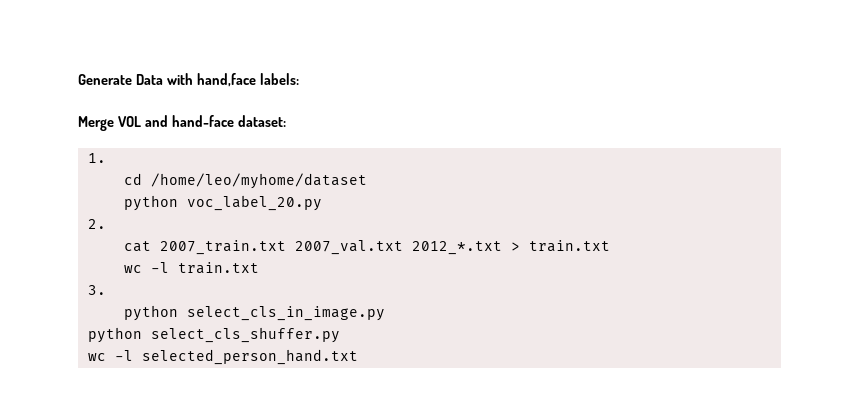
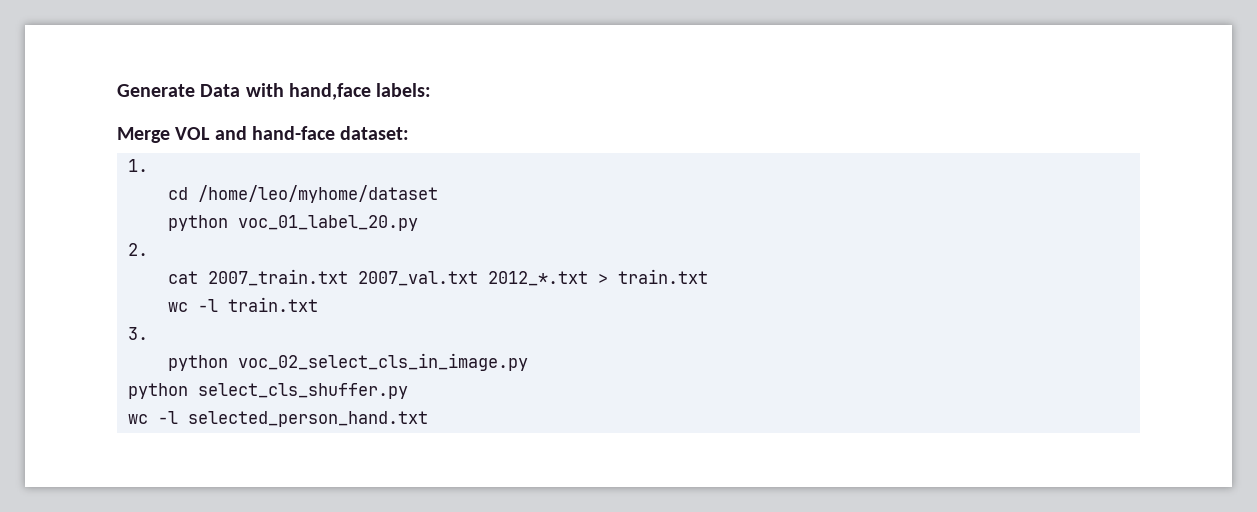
[186,195,322,211] voc_label_20.py -> [238,215,419,231] voc_01_label_20.py
[186,306,385,321] select_cls_in_image.py -> [238,353,529,371] voc_02_select_cls_in_image.py

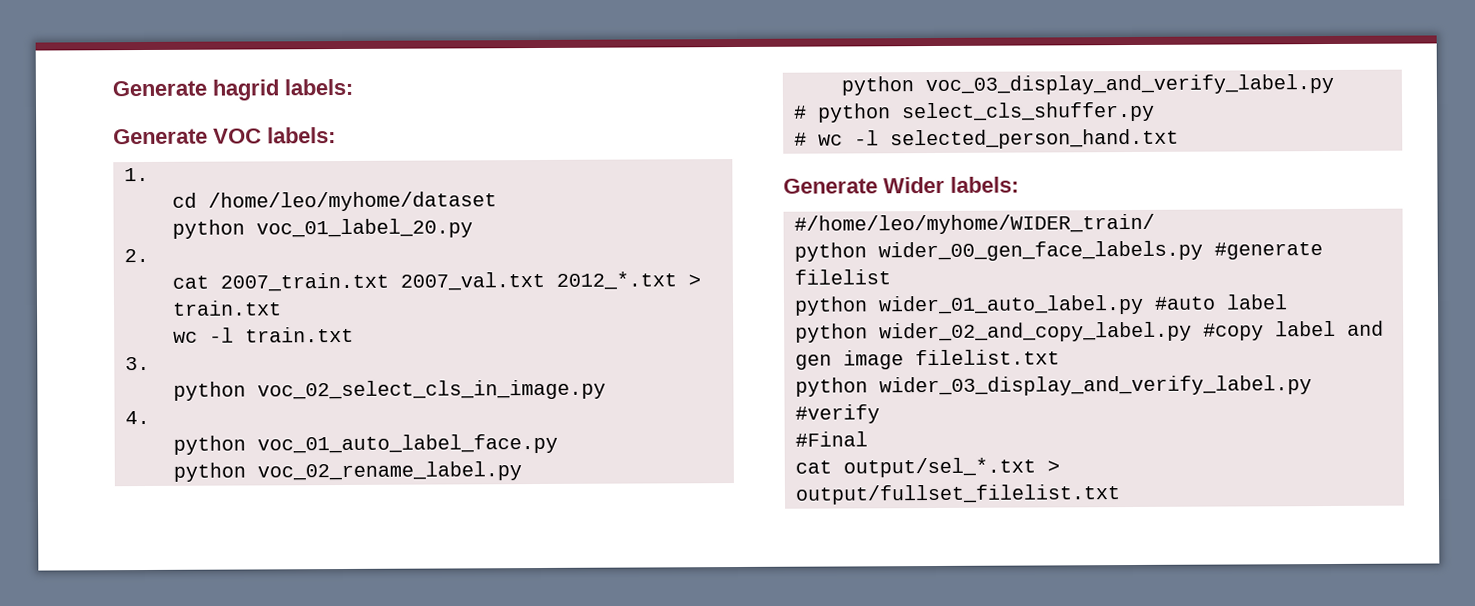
[117,83,432,100] [117,126,410,143] Generate Data with hand,face labels: // Merge VOL and hand-face dataset: -> [112,78,353,101] [113,127,336,145] Generate hagrid labels: // Generate VOC labels:
(529, 362) none -> [125,410,151,425] [173,433,559,455] [173,461,523,482] [841,73,1335,96] [794,105,808,119] 4. // python voc_01_auto_label_face.py // python voc_02_rename_label.py // python voc_03_display_and_verify_label.py // #
(409, 391) none -> [794,132,808,146] #
(429, 419) none -> [783,176,1019,194] [794,213,1156,235] [794,240,1324,262] [794,269,892,285] [794,294,1289,316] [795,320,1385,343] [795,349,1061,370] [795,375,1313,397] [795,404,881,424] [795,431,869,447] [795,457,1061,478] [795,484,1122,505] // Generate Wider labels: // #/home/leo/myhome/WIDER_train/ // python wider_00_gen_face_labels.py #generate filelist // python wider_01_auto_label.py #auto label // python wider_02_and_copy_label.py #copy label and gen image filelist.txt // python wider_03_display_and_verify_label.py #verify // #Final // cat output/sel_*.txt > output/fullset_filelist.txt

